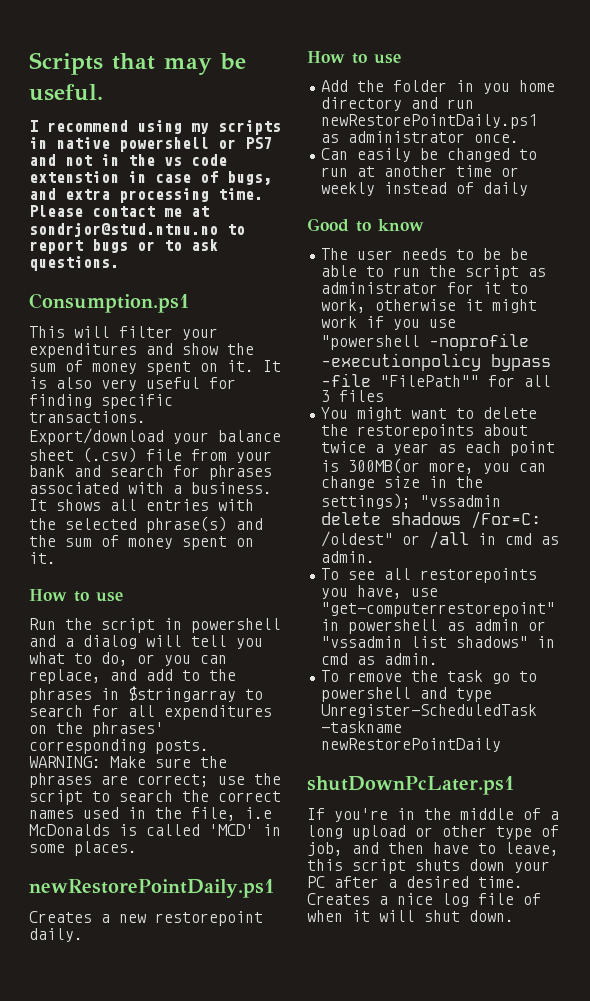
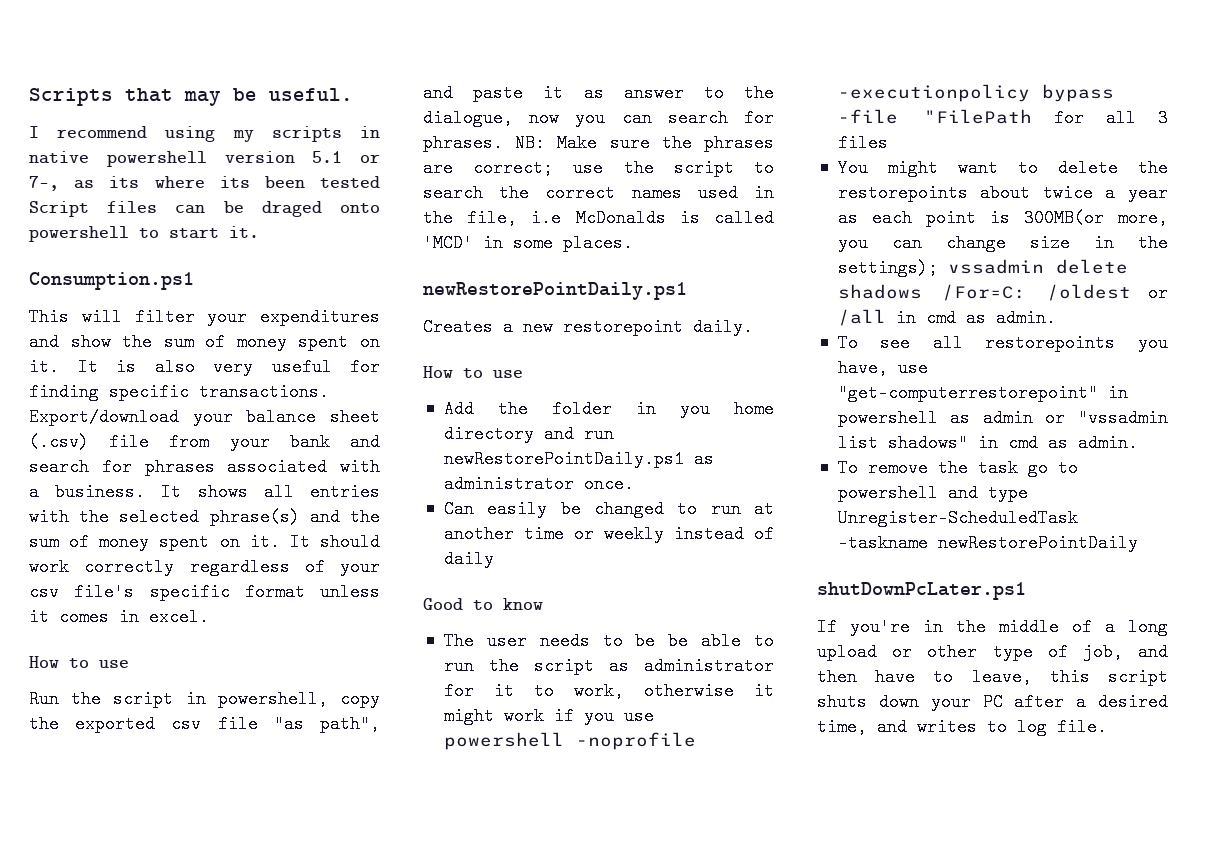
[218,137,272,149] [29,154,227,166] [29,171,272,185] [29,188,263,203] [29,205,209,217] [29,222,245,237] [29,239,218,254] [29,256,119,271] or PS7 and not in the vs code extenstion in case of bugs, and extra processing time. Please contact me at sondrjor@stud.ntnu.no to report bugs or to ask questions. -> [224,151,380,163] [29,176,380,191] [29,201,380,217] [29,226,259,242] version 5.1 or 7-, as its where its been tested Script files can be draged onto powershell to start it.
(56, 558) none -> [289,533,380,551] [29,558,380,576] [29,583,380,601] [29,608,209,626] It should work correctly regardless of your csv file's specific format unless it comes in excel.
[191,618,281,633] [29,635,263,649] [29,652,227,666] [29,669,236,684] [29,686,263,703] [29,705,272,720] [29,722,164,737] [29,739,209,754] [29,756,101,768] powershell and a dialog will tell you what to do, or you can replace, and add to the phrases in $stringarray to search for all expenditures on the phrases' corresponding posts. WARNING: -> [217,690,380,708] [29,715,380,733] [423,84,774,102] [423,109,774,127] [423,134,546,152] powershell, copy the exported csv file "as path", and paste it as answer to the dialogue, now you can search for phrases. NB:
[321,335,421,350] "powershell -> [443,732,564,750] powershell
[380,375,480,387] "FilePath"" -> [924,109,1033,124] "FilePath
[420,495,502,507] "vssadmin -> [947,259,1044,274] vssadmin
[321,531,394,547] /oldest" -> [1046,284,1131,301] /oldest
[478,876,523,888] [307,893,541,907] [307,910,514,922] time. Creates a nice log file of when it will shut down. -> [817,718,1107,736] time, and writes to log file.

